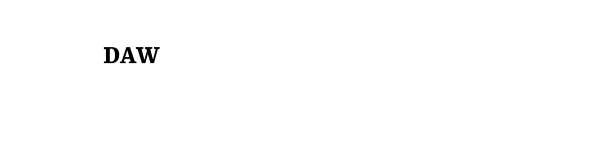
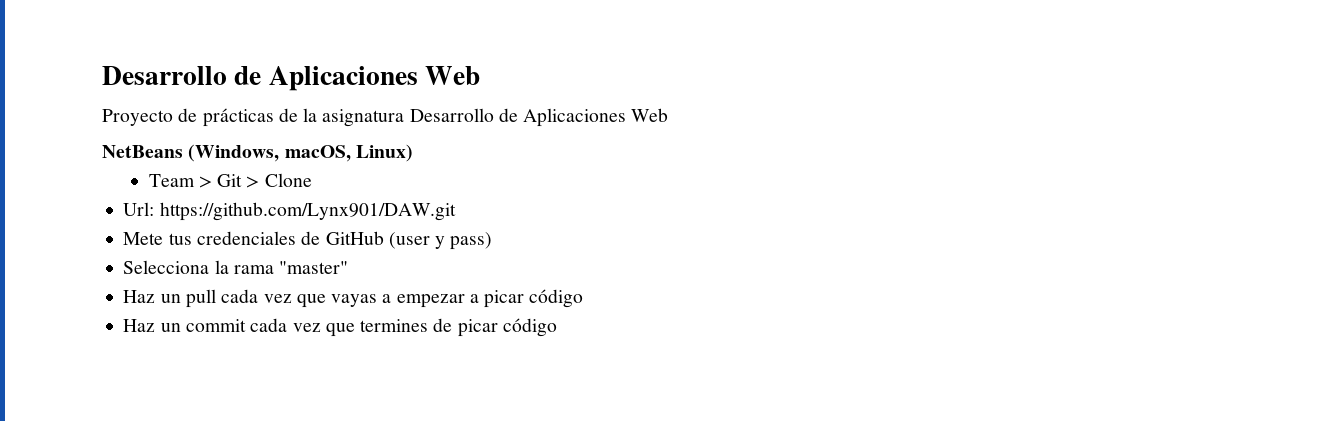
[102,47,160,64] DAW -> [102,66,481,91] [102,108,669,127] [102,144,413,162] [148,173,312,188] [123,202,456,221] [123,231,493,250] [123,260,349,274] [123,289,584,308] [123,318,557,337] Desarrollo de Aplicaciones Web // Proyecto de prácticas de la asignatura Desarrollo de Aplicaciones Web // NetBeans (Windows, macOS, Linux) // Team > Git > Clone // Url: https://github.com/Lynx901/DAW.git // Mete tus credenciales de GitHub (user y pass) // Selecciona la rama "master" // Haz un pull cada vez que vayas a empezar a picar código // Haz un commit cada vez que termines de picar código

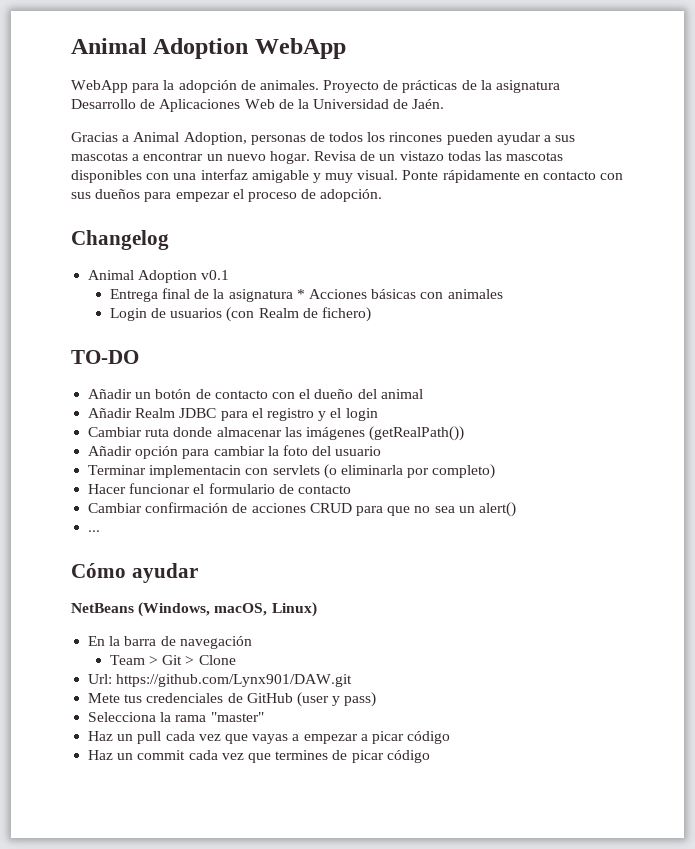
[102,66,481,91] Desarrollo de Aplicaciones Web // -> [71,38,346,59] [71,80,319,93] Animal Adoption WebApp // WebApp para la adopción de animales.
(669, 115) none -> [278,99,445,109] [71,132,576,145] [71,151,564,164] [71,169,624,183] [71,189,383,202] [71,230,169,250] [88,270,230,283] [109,288,503,302] [109,307,372,322] [71,350,139,364] [88,389,423,399] [88,408,378,421] [88,426,465,441] [88,445,382,459] [88,464,496,479] [88,483,351,494] [88,502,516,517] [88,530,101,532] [71,563,198,583] de la Universidad de Jaén. // Gracias a Animal Adoption, personas de todos los rincones pueden ayudar a sus mascotas a encontrar un nuevo hogar. Revisa de un vistazo todas las mascotas disponibles con una interfaz amigable y muy visual. Ponte rápidamente en contacto con sus dueños para empezar el proceso de adopción. // Changelog // Animal Adoption v0.1 // Entrega final de la asignatura * Acciones básicas con animales // Login de usuarios (con Realm de fichero) // TO-DO // Añadir un botón de contacto con el dueño del animal // Añadir Realm JDBC para el registro y el login // Cambiar ruta donde almacenar las imágenes (getRealPath()) // Añadir opción para cambiar la foto del usuario // Terminar implementacin con servlets (o eliminarla por completo) // Hacer funcionar el formulario de contacto // Cambiar confirmación de acciones CRUD para que no sea un alert() // ... // Cómo ayudar
(413, 153) none -> [88,636,252,649] // En la barra de navegación

